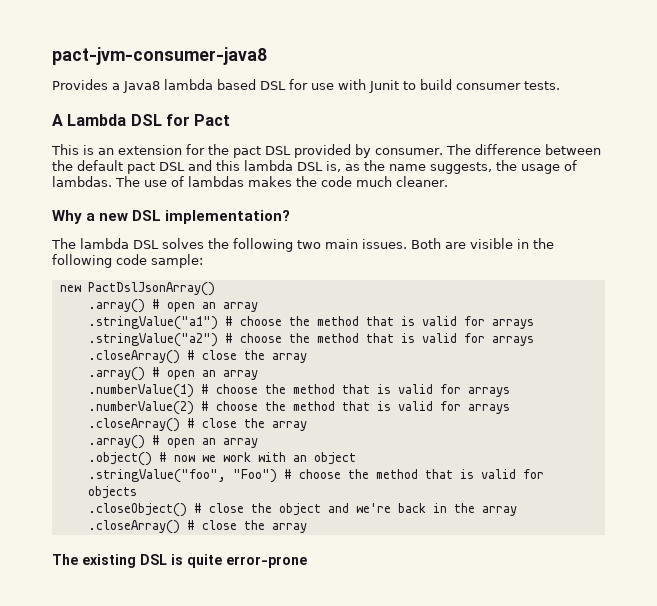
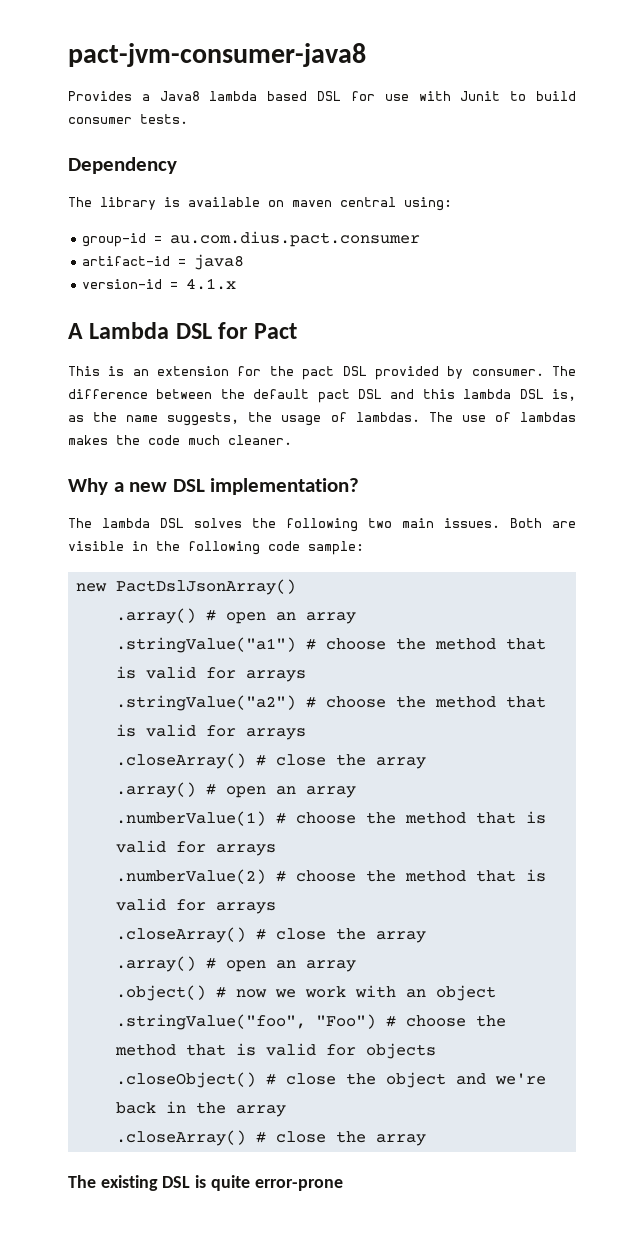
(560, 85) none -> [68,157,177,174] [68,197,452,211] [82,231,421,247] [82,254,245,270] [82,278,237,290] // Dependency // The library is available on maven central using: // group-id = au.com.dius.pact.consumer // artifact-id = java8 // version-id = 4.1.x

